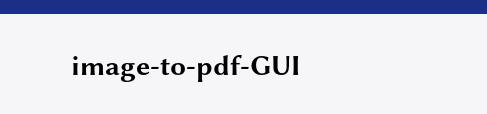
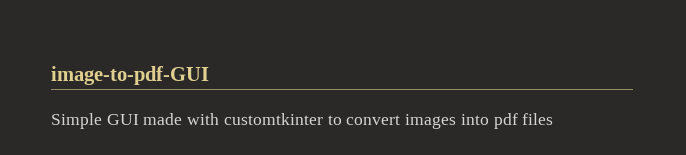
(300, 68) none -> [51,113,554,129] // Simple GUI made with customtkinter to convert images into pdf files

